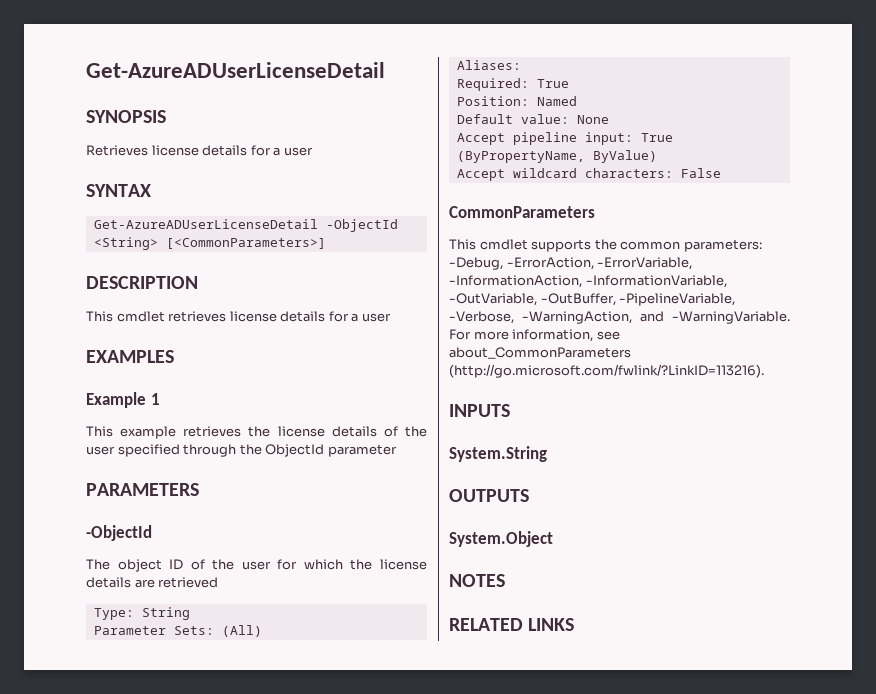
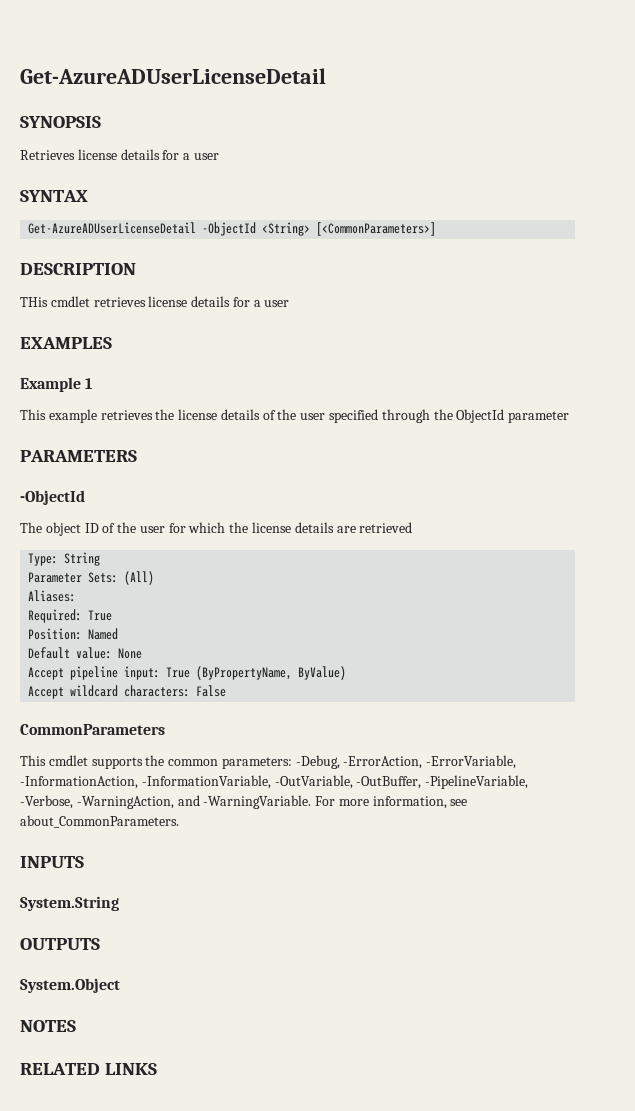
[86,311,113,322] This -> [20,297,48,307] THis
[449,347,631,359] [449,364,764,378] about_CommonParameters (http://go.microsoft.com/fwlink/?LinkID=113216). -> [20,815,179,828] about_CommonParameters.

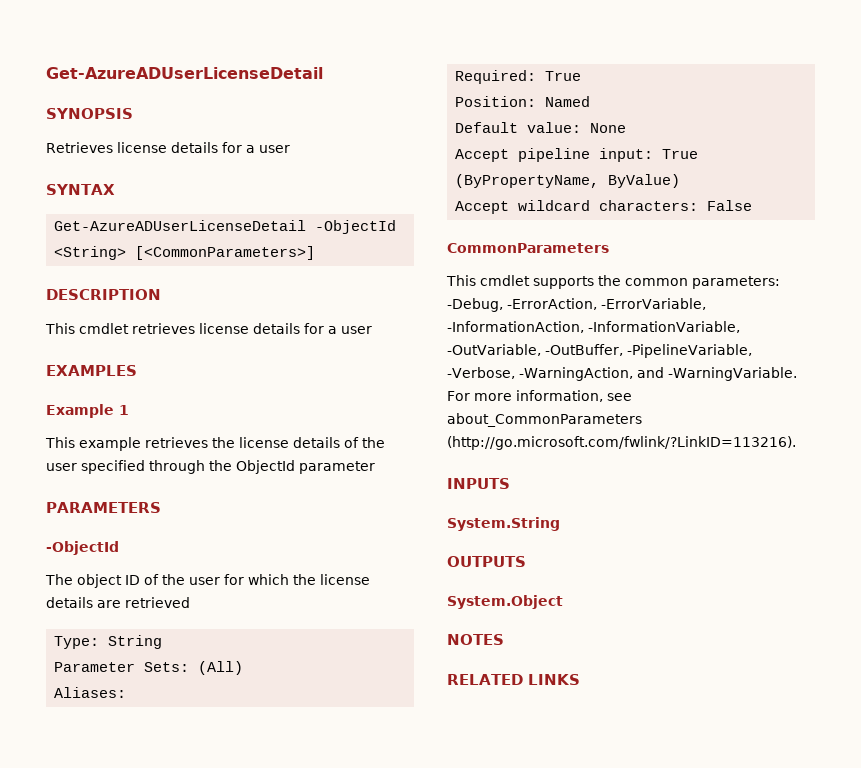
[20,297,48,307] THis -> [45,323,75,334] This
[20,815,179,828] about_CommonParameters. -> [447,413,642,427] [447,436,796,450] about_CommonParameters (http://go.microsoft.com/fwlink/?LinkID=113216).

